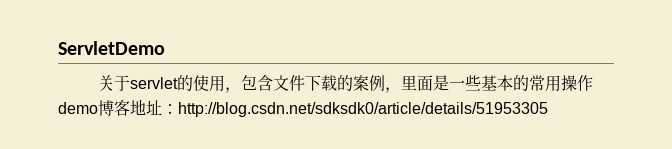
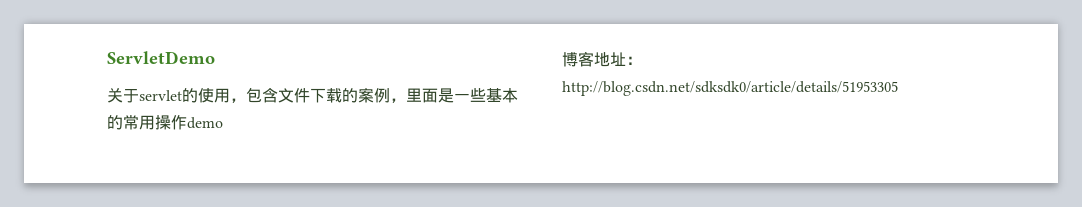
(98, 108) none -> (223, 123) //

